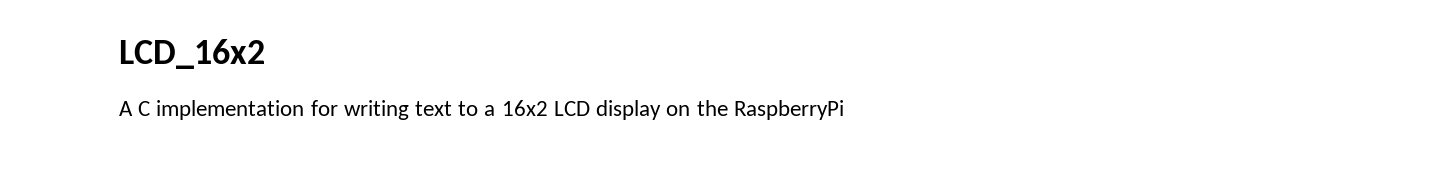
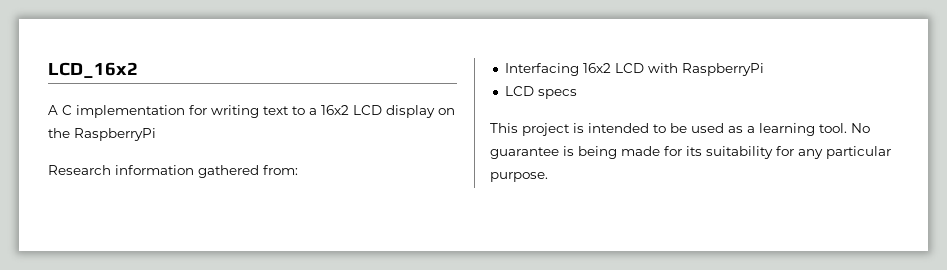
(844, 110) none -> [48,165,298,178] [504,63,764,76] [504,86,577,99] [490,123,870,136] [490,146,891,159] [490,172,548,182] // Research information gathered from: // Interfacing 16x2 LCD with RaspberryPi // LCD specs // This project is intended to be used as a learning tool. No guarantee is being made for its suitability for any particular purpose.

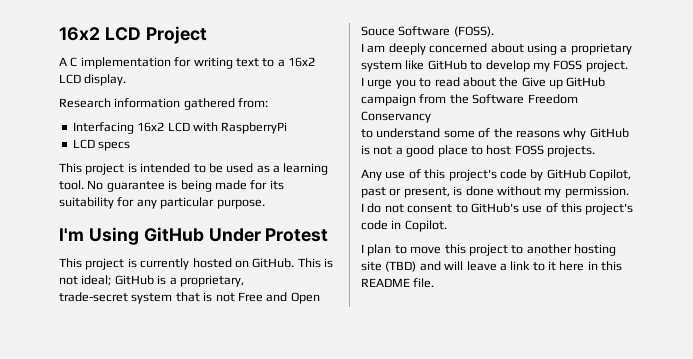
[48,62,138,78] LCD_16x2 -> [59,26,207,44] 16x2 LCD Project
[386,105,455,118] [48,128,156,141] display on the RaspberryPi -> [84,74,127,86] display.
(548, 177) none -> [59,227,329,245] [59,258,333,270] [59,275,244,287] [59,292,320,304] [361,26,494,37] [361,43,632,55] [361,60,628,72] [361,77,606,89] [361,94,578,106] [361,111,431,123] [361,128,629,140] [361,145,595,157] [361,169,631,181] [361,186,629,198] [361,203,634,215] [361,220,447,232] [361,244,616,256] [361,261,623,272] [361,278,435,288] // I'm Using GitHub Under Protest // This project is currently hosted on GitHub. This is not ideal; GitHub is a proprietary, // trade-secret system that is not Free and Open Souce Software (FOSS). // I am deeply concerned about using a proprietary system like GitHub to develop my FOSS project. // I urge you to read about the Give up GitHub campaign from the Software Freedom Conservancy // to understand some of the reasons why GitHub is not a good place to host FOSS projects. // Any use of this project's code by GitHub Copilot, past or present, is done without my permission. // I do not consent to GitHub's use of this project's code in Copilot. // I plan to move this project to another hosting site (TBD) and will leave a link to it here in this README file.

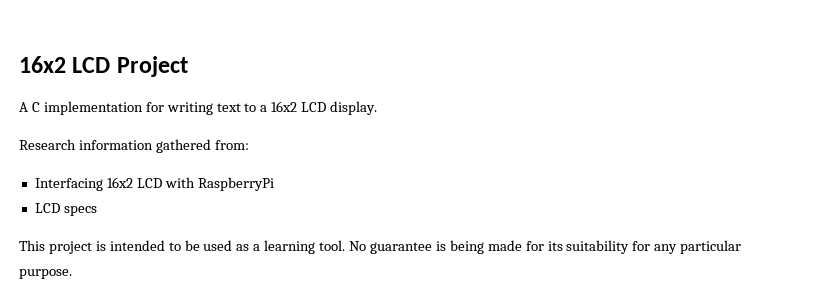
[59,227,329,245] [59,258,333,270] [59,275,244,287] [59,292,320,304] [361,26,494,37] [361,43,632,55] [361,60,628,72] [361,77,606,89] [361,94,578,106] [361,111,431,123] [361,128,629,140] [361,145,595,157] [361,169,631,181] [361,186,629,198] [361,203,634,215] [361,220,447,232] [361,244,616,256] [361,261,623,272] [361,278,435,288] // I'm Using GitHub Under Protest // This project is currently hosted on GitHub. This is not ideal; GitHub is a proprietary, // trade-secret system that is not Free and Open Souce Software (FOSS). // I am deeply concerned about using a proprietary system like GitHub to develop my FOSS project. // I urge you to read about the Give up GitHub campaign from the Software Freedom Conservancy // to understand some of the reasons why GitHub is not a good place to host FOSS projects. // Any use of this project's code by GitHub Copilot, past or present, is done without my permission. // I do not consent to GitHub's use of this project's code in Copilot. // I plan to move this project to another hosting site (TBD) and will leave a link to it here in this README file. -> (72, 274) none

